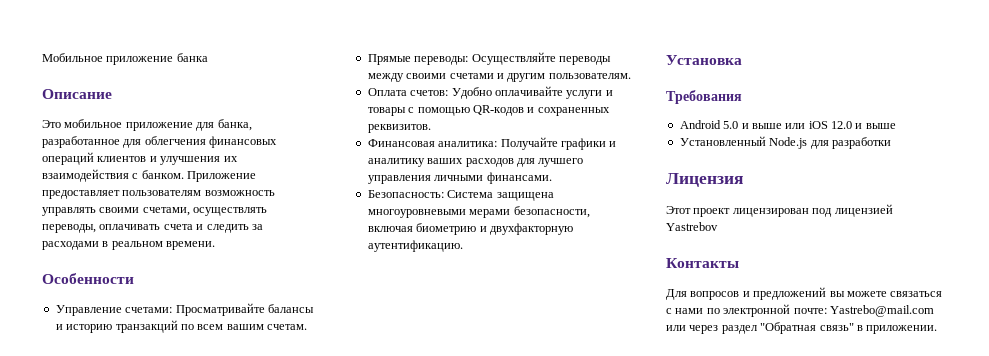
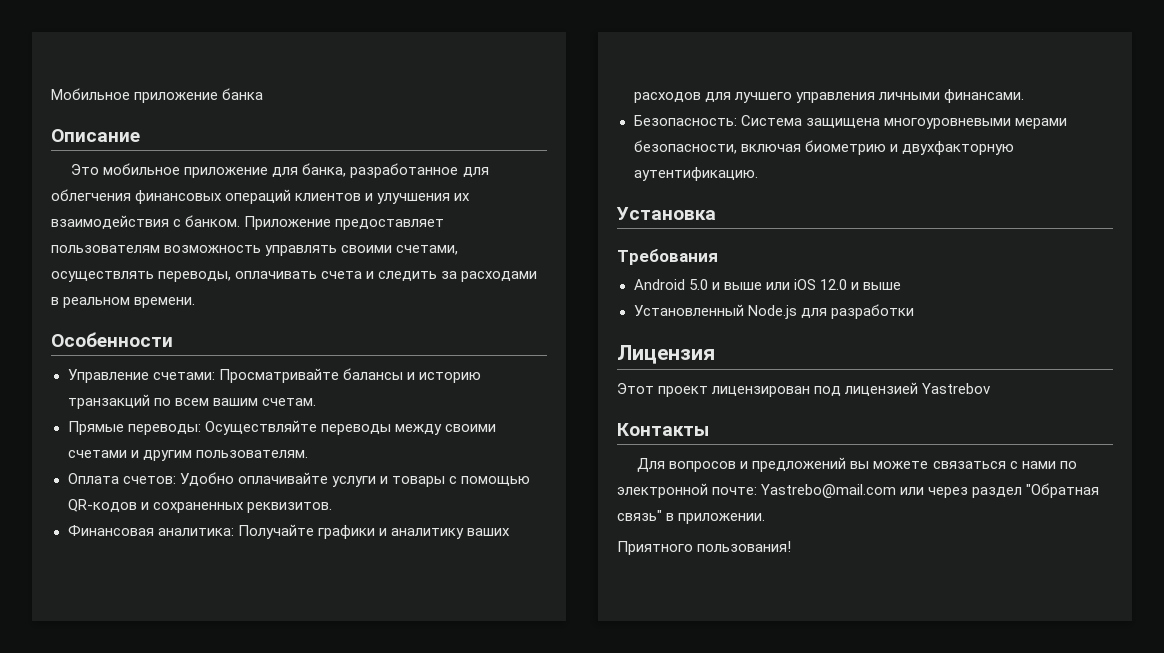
(938, 329) none -> [617,541,792,555] // Приятного пользования!

